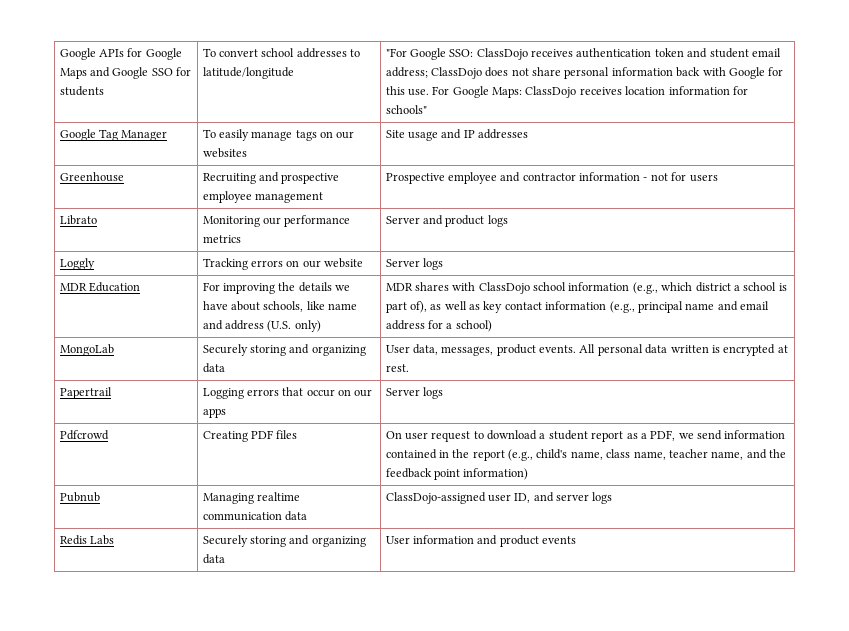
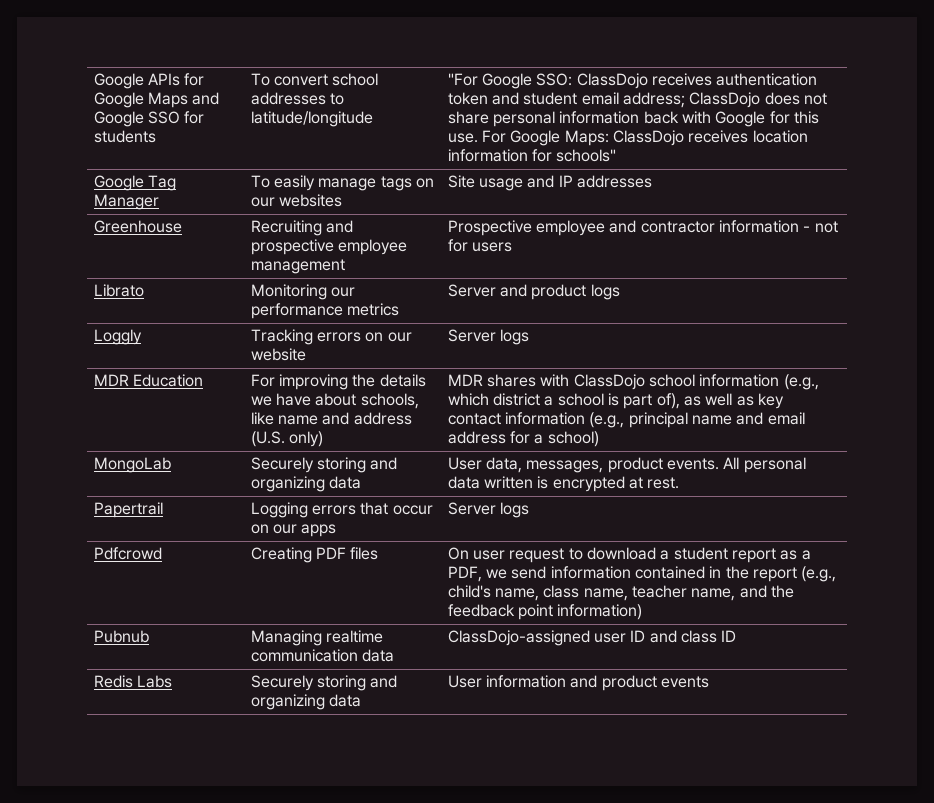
[514,492,613,504] ID, and server logs -> [630,630,737,643] ID and class ID

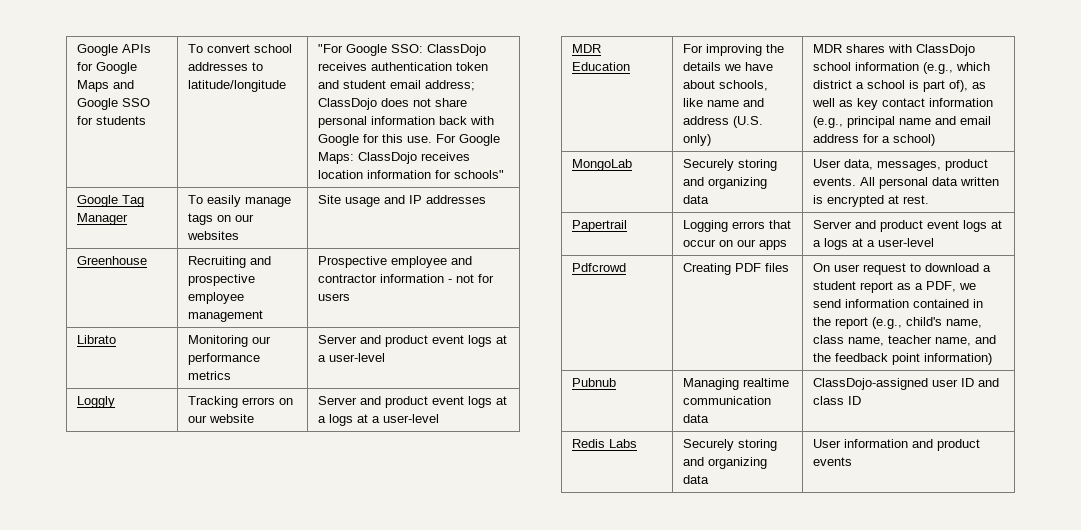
[590,284,620,300] logs -> [432,335,508,347] [318,353,386,362] event logs at a user-level
[500,329,530,345] logs -> [360,396,508,408] [318,414,440,426] and product event logs at a logs at a user-level
[500,502,530,518] logs -> [855,220,1003,232] [813,238,935,250] and product event logs at a logs at a user-level

